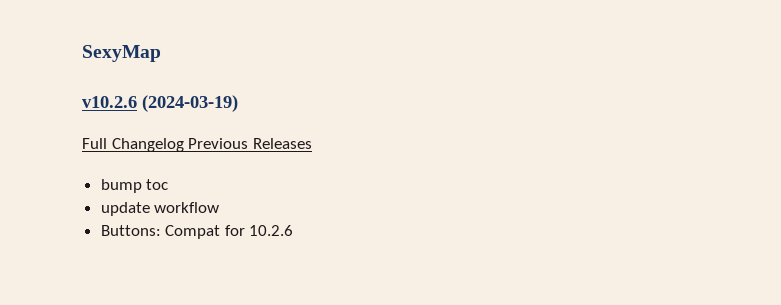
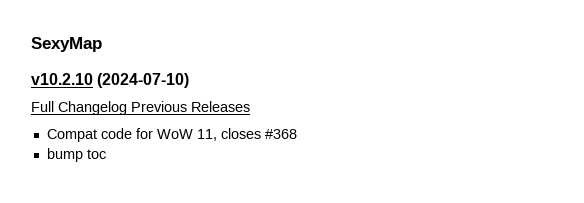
[82,95,238,112] v10.2.6 (2024-03-19) -> [31,73,190,88] v10.2.10 (2024-07-10)
[100,179,169,193] [100,202,220,216] [100,225,294,239] bump toc // update workflow // Buttons: Compat for 10.2.6 -> [46,128,297,142] [46,148,106,162] Compat code for WoW 11, closes #368 // bump toc

